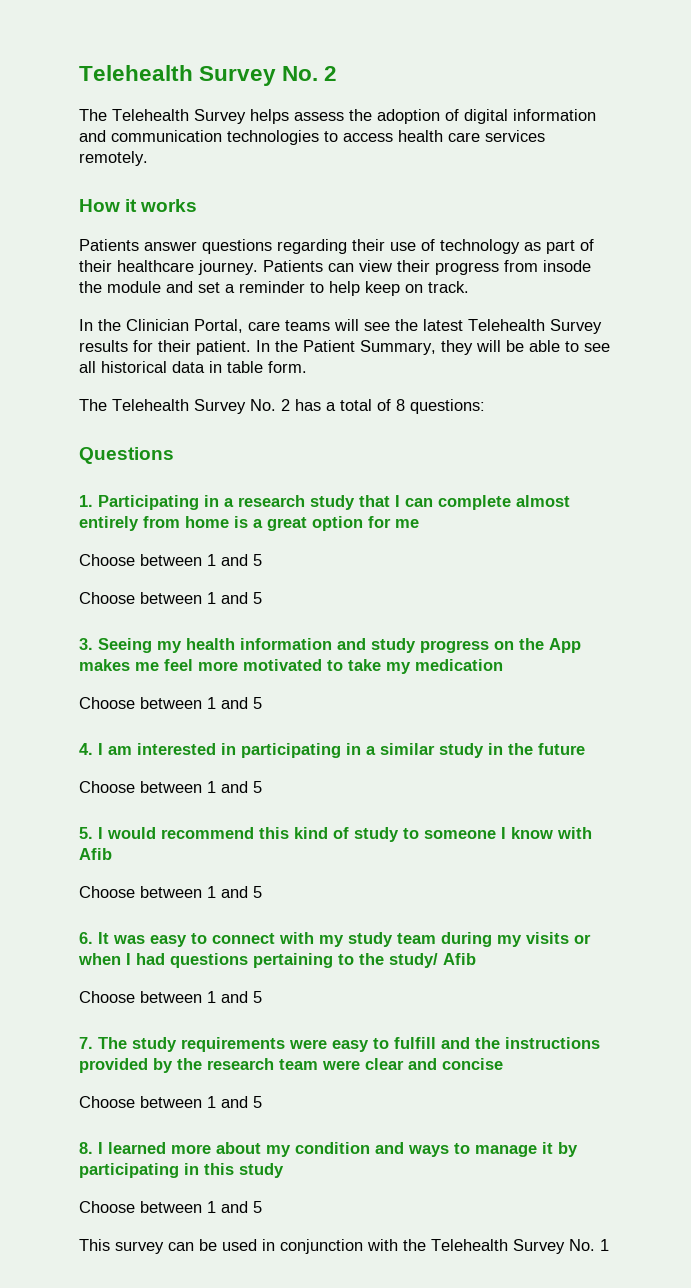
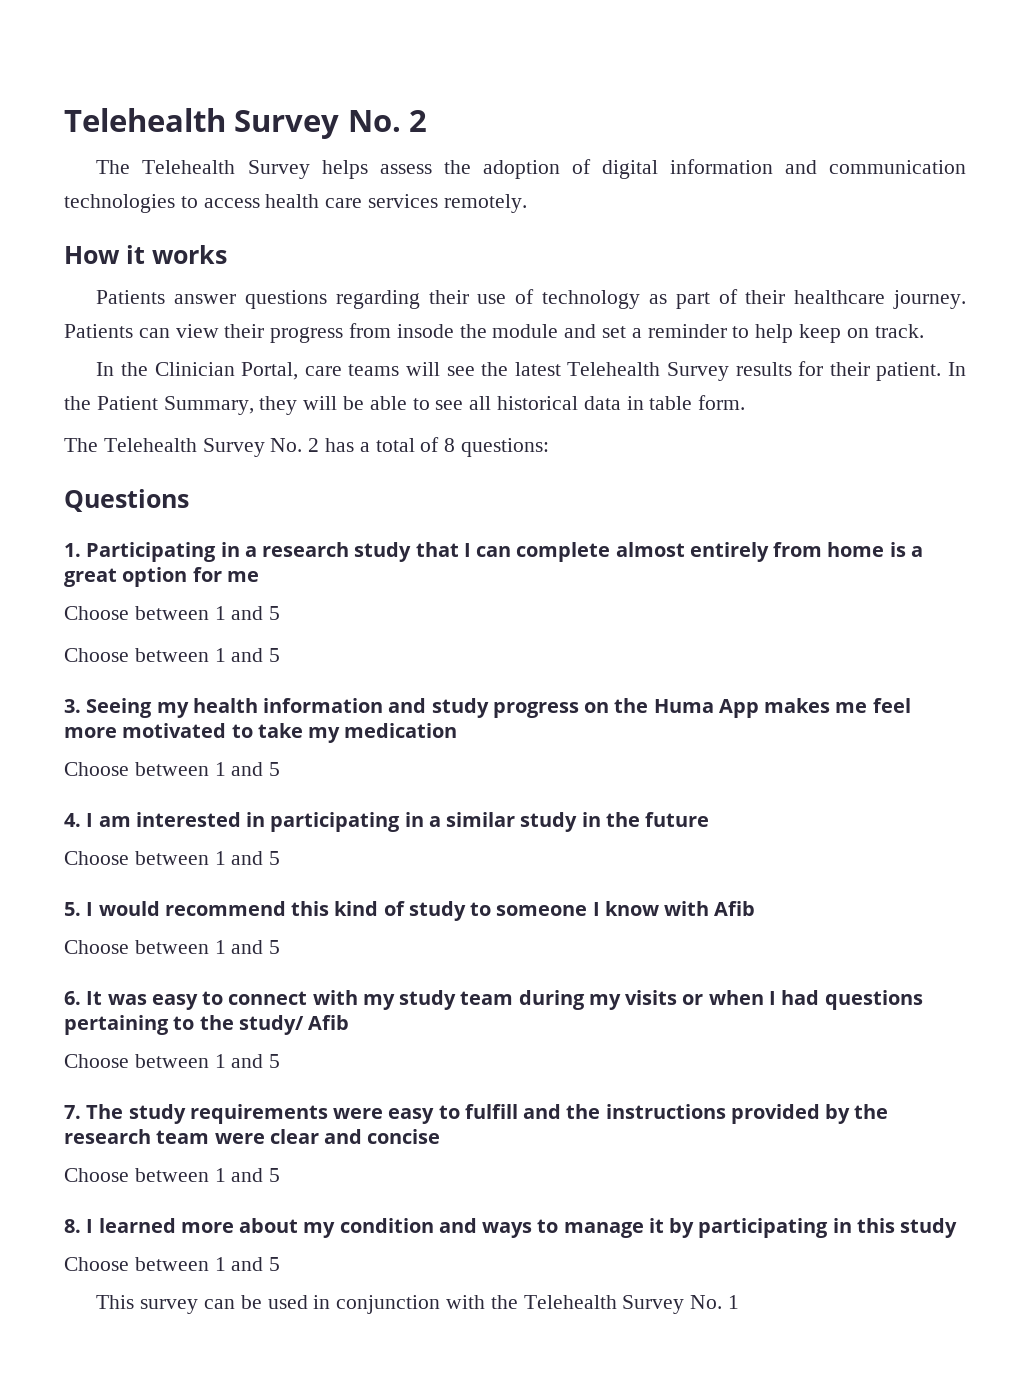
(544, 644) none -> [653,699,714,713] Huma

